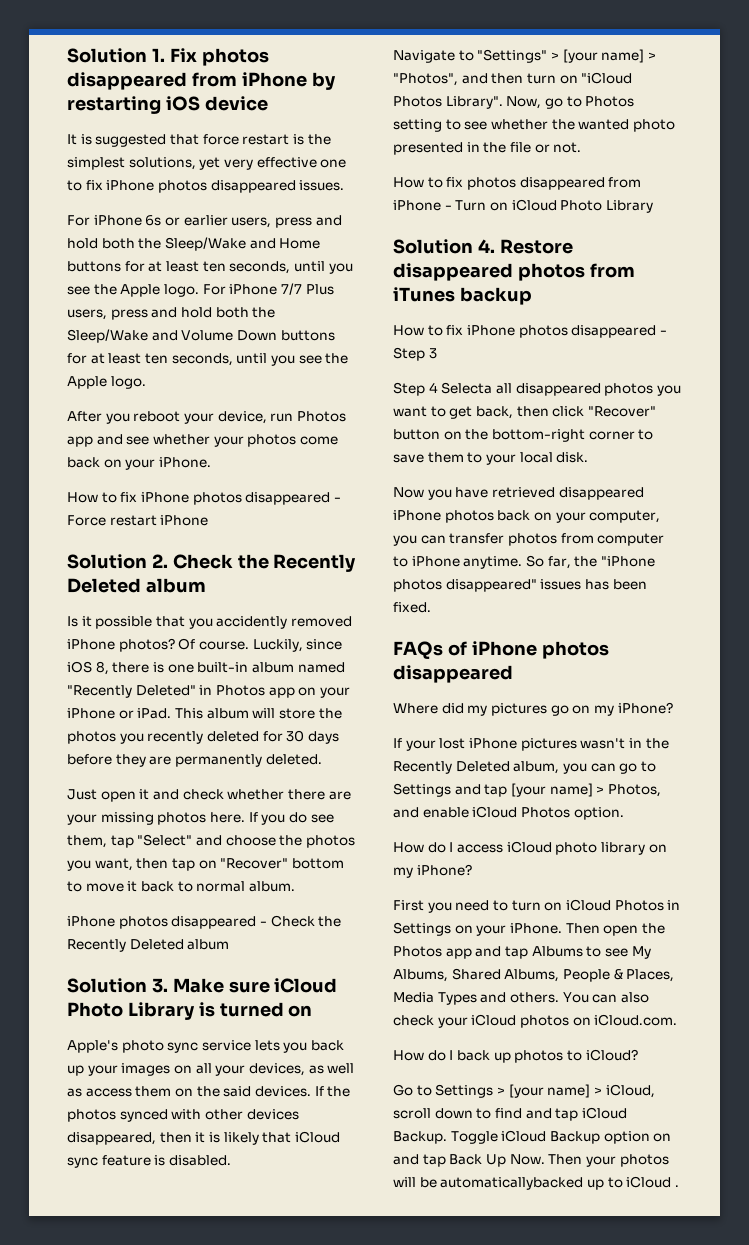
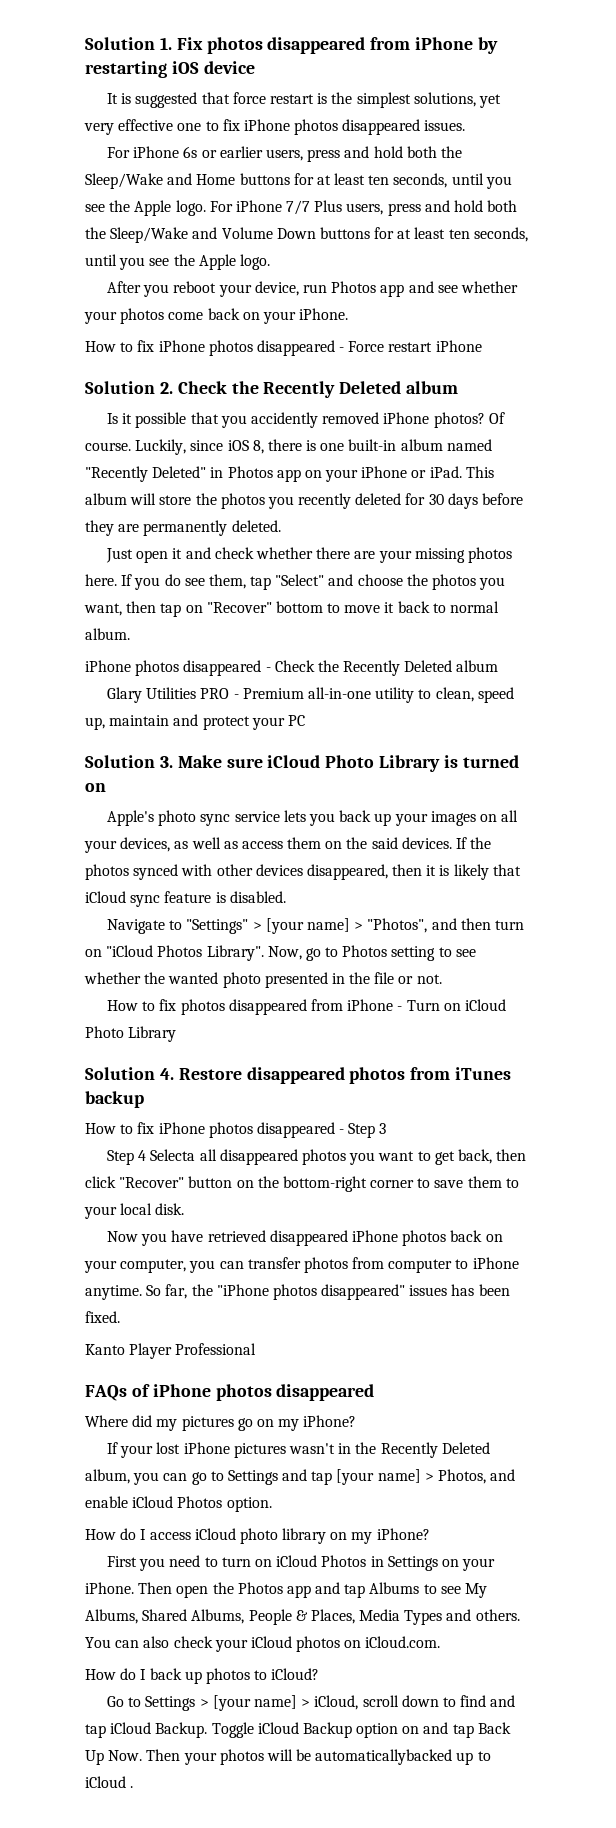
(230, 944) none -> [107,687,514,703] [85,714,305,730] // Glary Utilities PRO - Premium all-in-one utility to clean, speed up, maintain and protect your PC
(431, 607) none -> [85,1343,257,1359] // Kanto Player Professional

